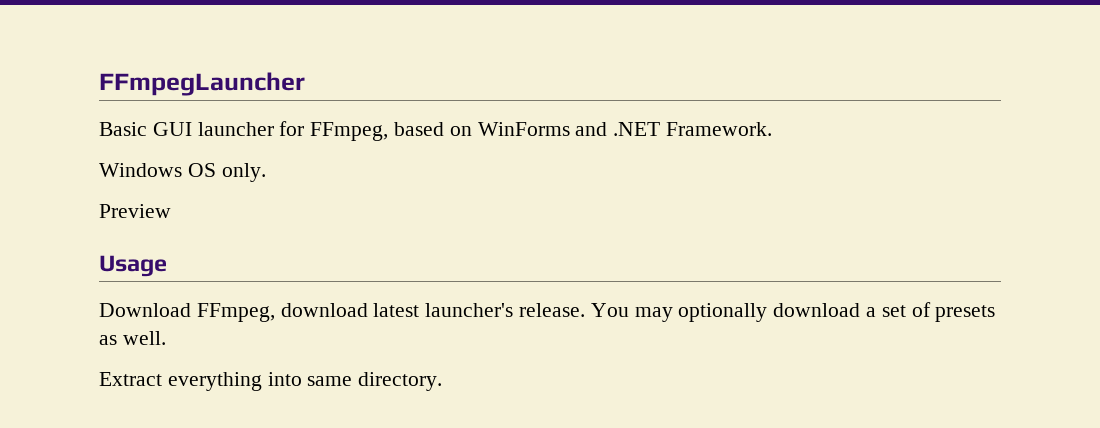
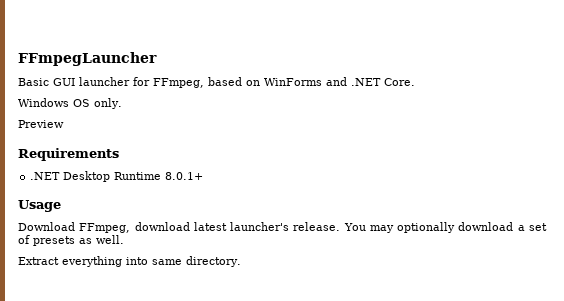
[666,122,773,136] Framework. -> [384,78,415,86] Core.
(171, 211) none -> [18,148,119,161] [30,171,204,182] // Requirements // .NET Desktop Runtime 8.0.1+

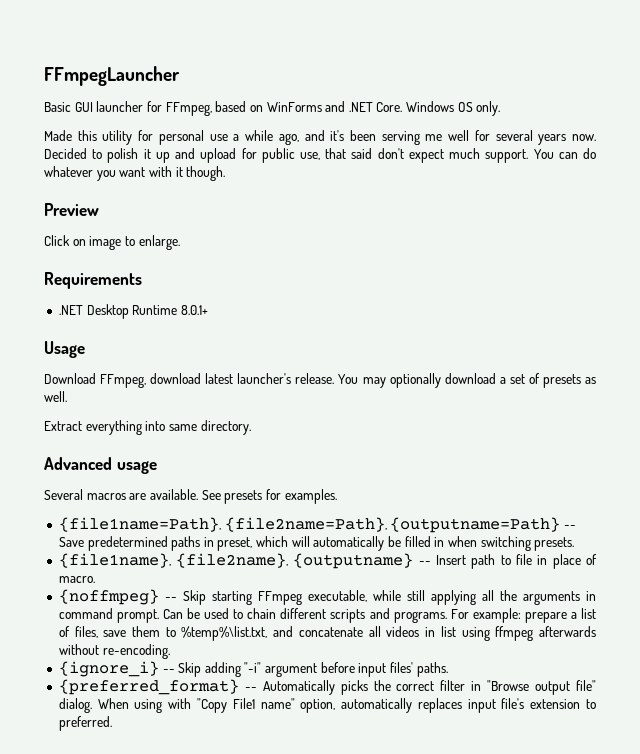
(415, 82) // -> (403, 107) none
[18,120,64,128] Preview -> [44,130,596,145] [44,148,596,163] [44,166,226,181] [44,203,99,216] [44,235,180,250] Made this utility for personal use a while ago, and it's been serving me well for several years now. Decided to polish it up and upload for public use, that said don't expect much support. You can do whatever you want with it though. // Preview // Click on image to enlarge.
(241, 261) none -> [44,457,157,474] [44,489,337,504] [58,517,576,533] [58,536,575,551] [58,553,597,569] [58,576,95,583] [58,589,596,605] [58,608,596,623] [58,626,597,641] [58,644,170,659] [58,661,448,677] [58,679,596,695] [58,698,596,713] [58,716,112,731] // Advanced usage // Several macros are available. See presets for examples. // {file1name=Path}, {file2name=Path}, {outputname=Path} -- Save predetermined paths in preset, which will automatically be filled in when switching presets. // {file1name}, {file2name}, {outputname} -- Insert path to file in place of macro. // {noffmpeg} -- Skip starting FFmpeg executable, while still applying all the arguments in command prompt. Can be used to chain different scripts and programs. For example: prepare a list of files, save them to %temp%\list.txt, and concatenate all videos in list using ffmpeg afterwards without re-encoding. // {ignore_i} -- Skip adding "-i" argument before input files' paths. // {preferred_format} -- Automatically picks the correct filter in "Browse output file" dialog. When using with "Copy File1 name" option, automatically replaces input file's extension to preferred.

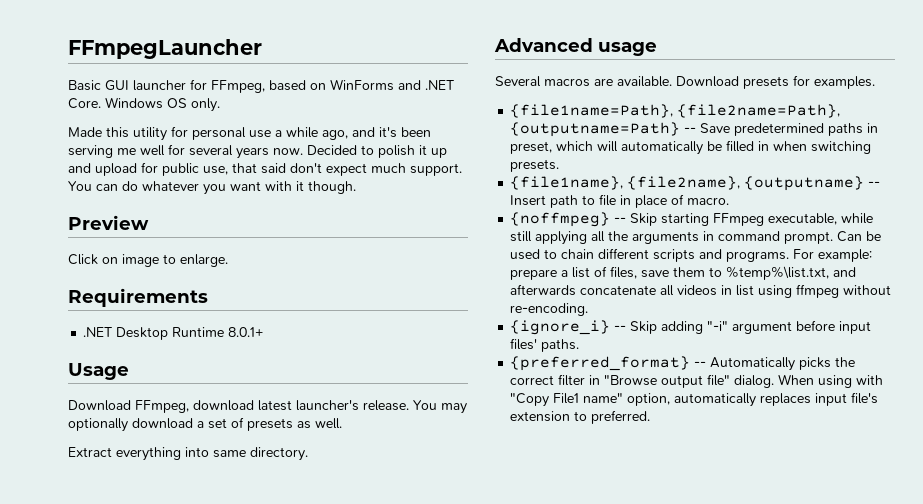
[201,490,221,500] See -> [676,76,739,87] Download
(294, 631) none -> [510,284,577,296] afterwards
[539,626,597,637] afterwards -> (840, 291) none

